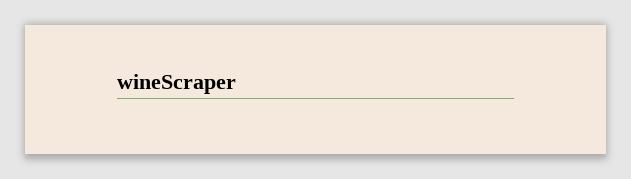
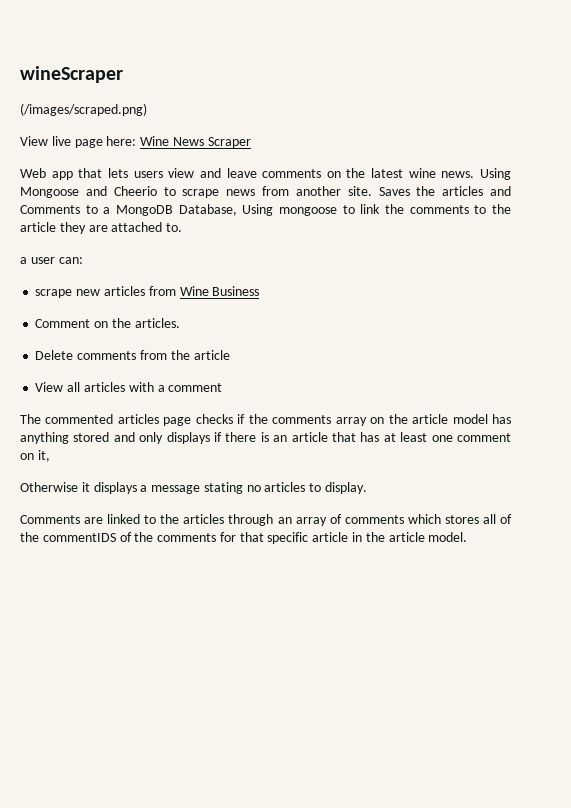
(236, 84) none -> [20,103,147,116] [20,136,251,148] [20,168,512,180] [20,186,511,198] [20,204,512,216] [20,222,183,234] [20,257,83,264] [35,286,260,298] [35,318,180,328] [35,350,230,360] [35,382,223,392] [20,414,511,426] [20,432,511,444] [20,450,50,462] [20,482,368,494] [20,514,512,526] [20,532,468,544] // (/images/scraped.png) // View live page here: Wine News Scraper // Web app that lets users view and leave comments on the latest wine news. Using Mongoose and Cheerio to scrape news from another site. Saves the articles and Comments to a MongoDB Database, Using mongoose to link the comments to the article they are attached to. // a user can: // scrape new articles from Wine Business // Comment on the articles. // Delete comments from the article // View all articles with a comment // The commented articles page checks if the comments array on the article model has anything stored and only displays if there is an article that has at least one comment on it, // Otherwise it displays a message stating no articles to display. // Comments are linked to the articles through an array of comments which stores all of the commentIDS of the comments for that specific article in the article model.

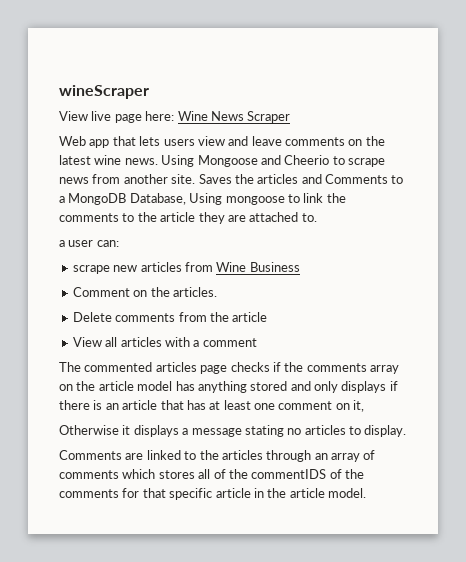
[20,103,147,116] // (/images/scraped.png) -> (149, 92) none

